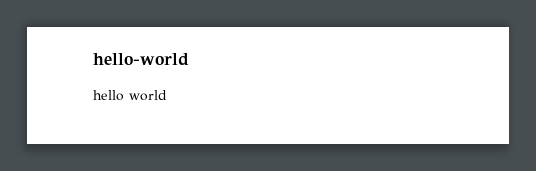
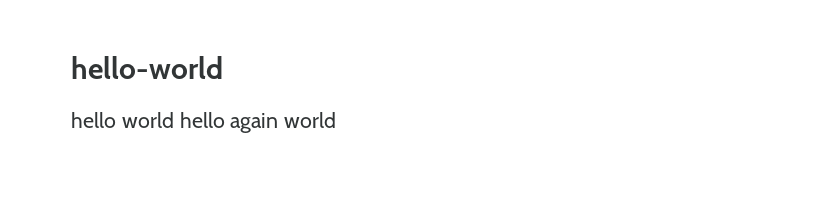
(167, 95) none -> [179,112,337,133] hello again world

